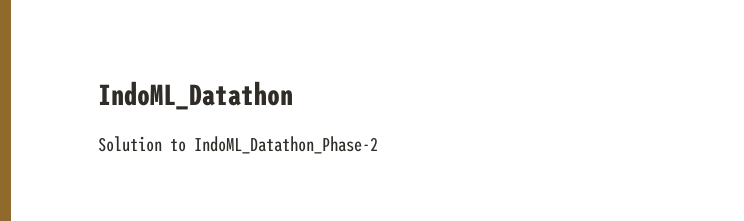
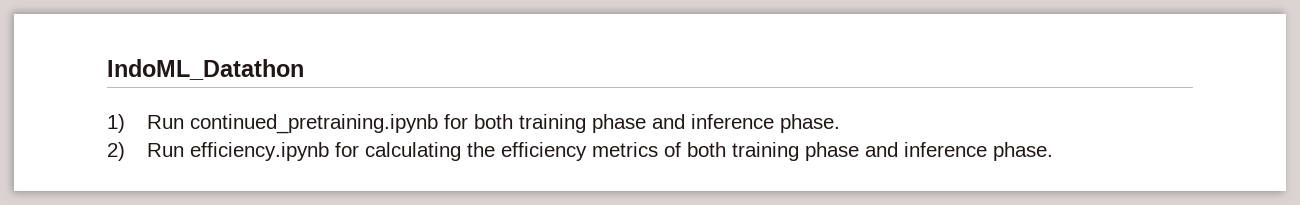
[98,136,378,154] Solution to IndoML_Datathon_Phase-2 -> [107,114,840,134] [107,142,1053,161] 1) Run continued_pretraining.ipynb for both training phase and inference phase. // 2) Run efficiency.ipynb for calculating the efficiency metrics of both training phase and inference phase.

